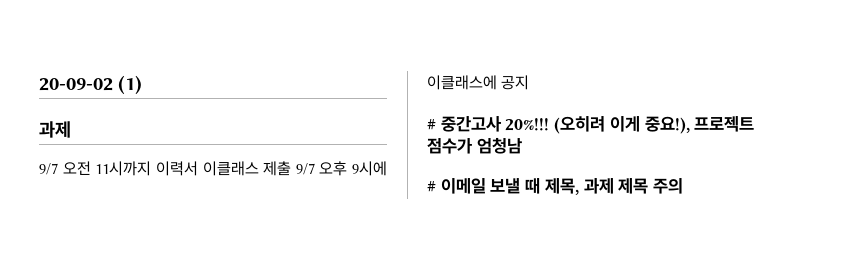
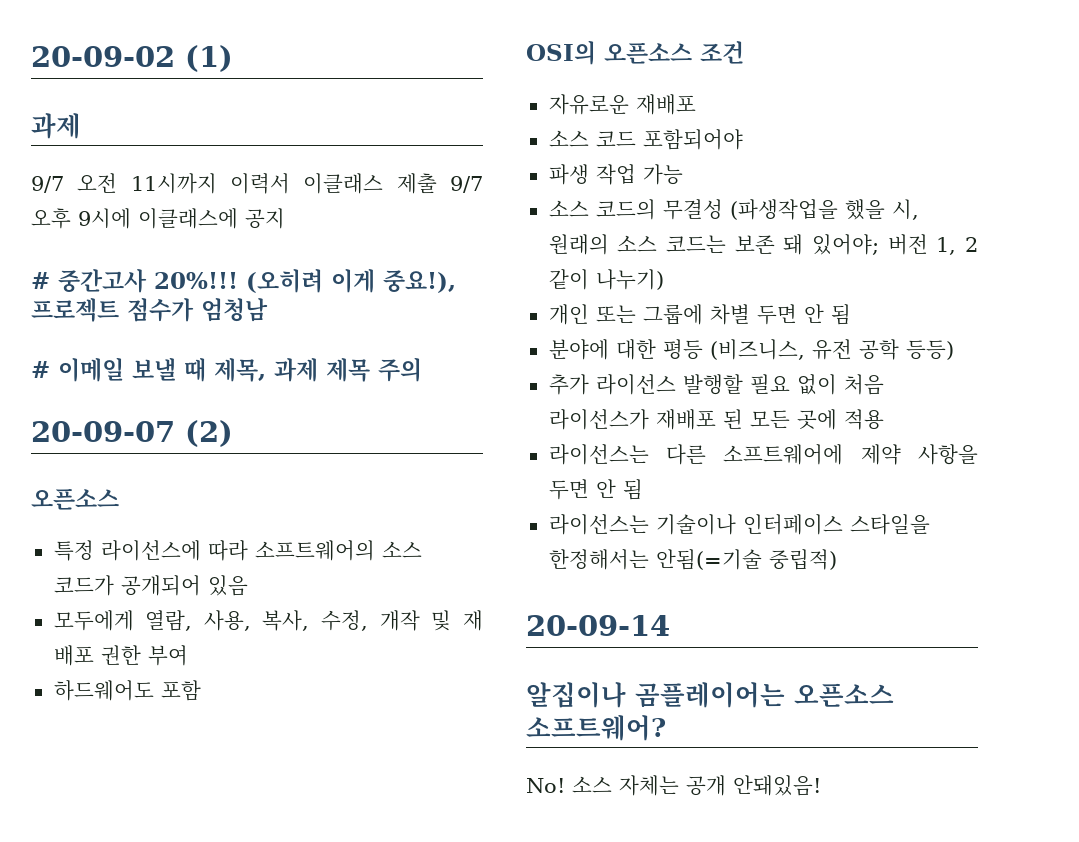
(684, 186) none -> [31,420,233,447] [31,488,119,510] [53,540,422,561] [53,575,248,596] [53,610,483,631] [53,645,188,666] [53,680,201,701] [526,41,744,65] [548,94,696,115] [548,129,743,150] [548,164,683,185] [548,199,919,220] [548,234,978,255] [548,269,664,290] [548,304,851,325] [548,339,954,360] [548,374,884,395] [548,409,884,430] [548,444,978,465] [548,479,643,500] [548,514,930,535] [548,549,837,570] [526,615,670,636] [526,682,894,708] [526,715,666,741] [526,775,821,796] // 20-09-07 (2) // 오픈소스 // 특정 라이선스에 따라 소프트웨어의 소스 코드가 공개되어 있음 // 모두에게 열람, 사용, 복사, 수정, 개작 및 재 배포 권한 부여 // 하드웨어도 포함 // OSI의 오픈소스 조건 // 자유로운 재배포 // 소스 코드 포함되어야 // 파생 작업 가능 // 소스 코드의 무결성 (파생작업을 했을 시, 원래의 소스 코드는 보존 돼 있어야; 버전 1, 2 같이 나누기) // 개인 또는 그룹에 차별 두면 안 됨 // 분야에 대한 평등 (비즈니스, 유전 공학 등등) // 추가 라이선스 발행할 필요 없이 처음 라이선스가 재배포 된 모든 곳에 적용 // 라이선스는 다른 소프트웨어에 제약 사항을 두면 안 됨 // 라이선스는 기술이나 인터페이스 스타일을 한정해서는 안됨(=기술 중립적) // 20-09-14 // 알집이나 곰플레이어는 오픈소스 소프트웨어? // No! 소스 자체는 공개 안돼있음!

